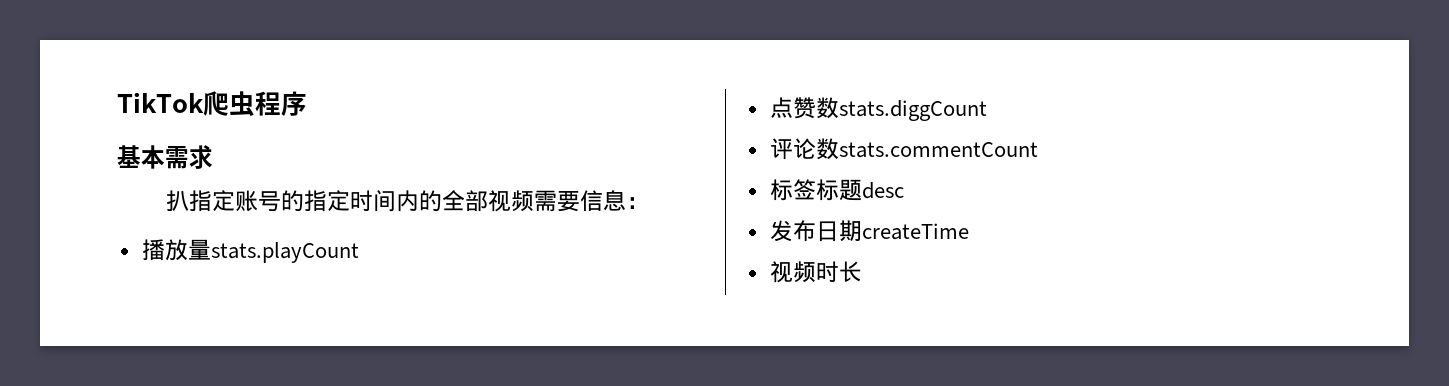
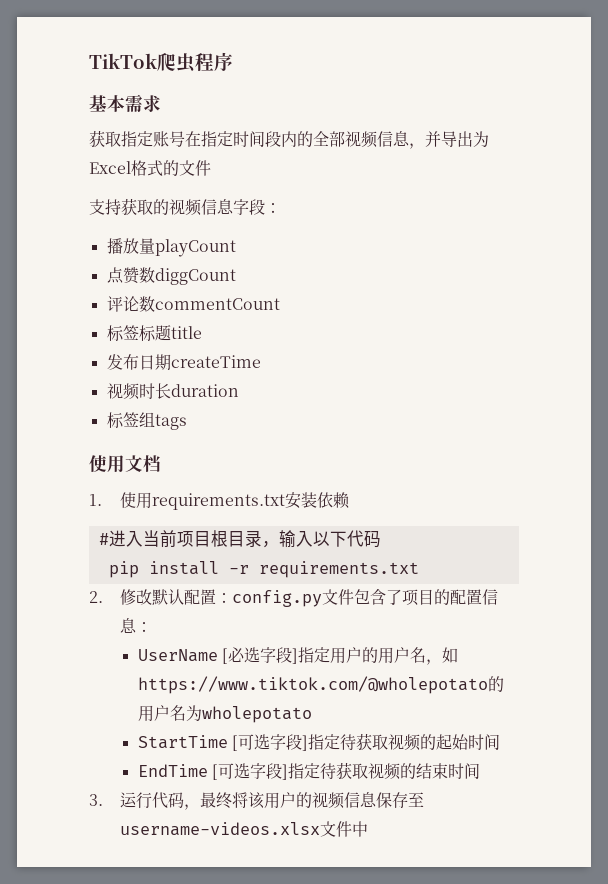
[165,190,189,212] 扒 -> [89,130,121,147] 获取
[280,190,304,212] 的 -> [185,131,201,147] 在
(396, 201) none -> [265,131,281,147] 段
[533,190,626,212] 需要信息 -> [377,131,489,149] [89,160,211,176] [89,198,265,216] 信息，并导出为Excel格式的文件 // 支持获取的视频信息字段
[210,242,359,263] stats.playCount -> [154,239,236,257] playCount
[838,100,987,121] stats.diggCount -> [154,268,236,285] diggCount
[838,142,1038,158] stats.commentCount -> [154,298,280,310] commentCount
[861,182,904,199] desc -> [170,326,202,339] title
(862, 271) none -> [170,384,239,397] [106,412,187,430] [89,455,161,473] [89,492,351,510] [98,530,381,548] [108,561,419,578] [89,589,499,607] [120,618,153,633] [137,647,458,665] [137,676,504,694] [137,705,312,723] [137,733,500,751] [137,762,480,780] [89,792,425,810] [120,821,369,837] duration // 标签组tags // 使用文档 // 1.使用requirements.txt安装依赖 // #进入当前项目根目录，输入以下代码 // pip install -r requirements.txt // 2.修改默认配置：config.py文件包含了项目的配置信息： // UserName [必选字段]指定用户的用户名，如https://www.tiktok.com/@wholepotato的用户名为wholepotato // StartTime [可选字段]指定待获取视频的起始时间 // EndTime [可选字段]指定待获取视频的结束时间 // 3.运行代码，最终将该用户的视频信息保存至username-videos.xlsx文件中

